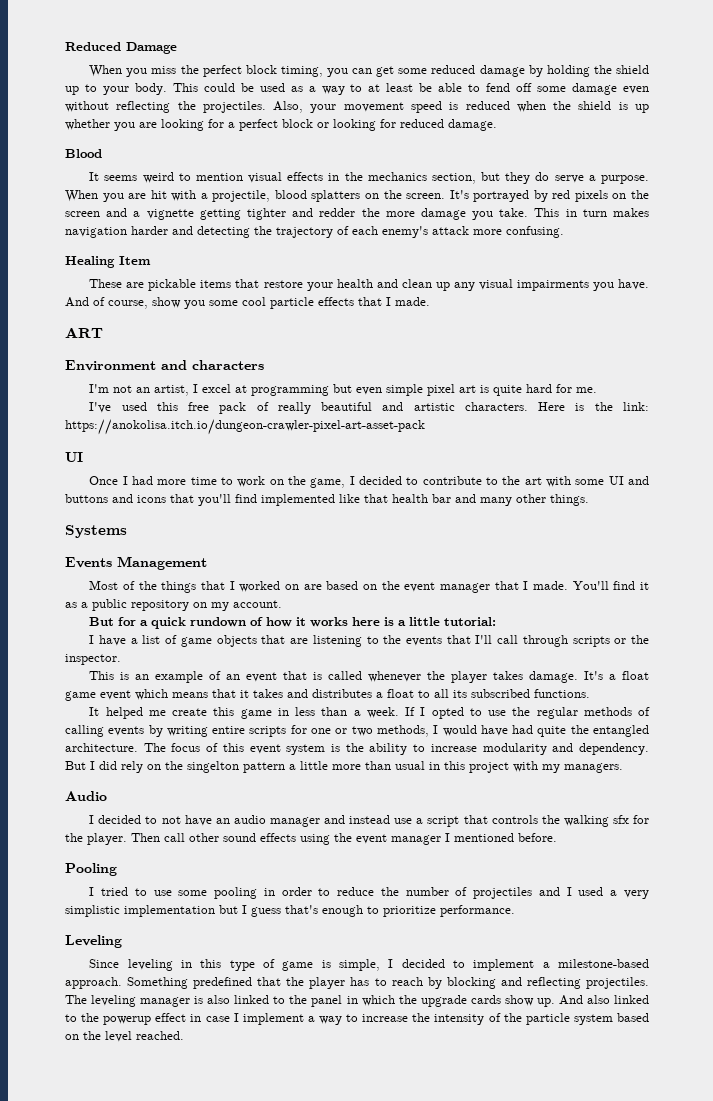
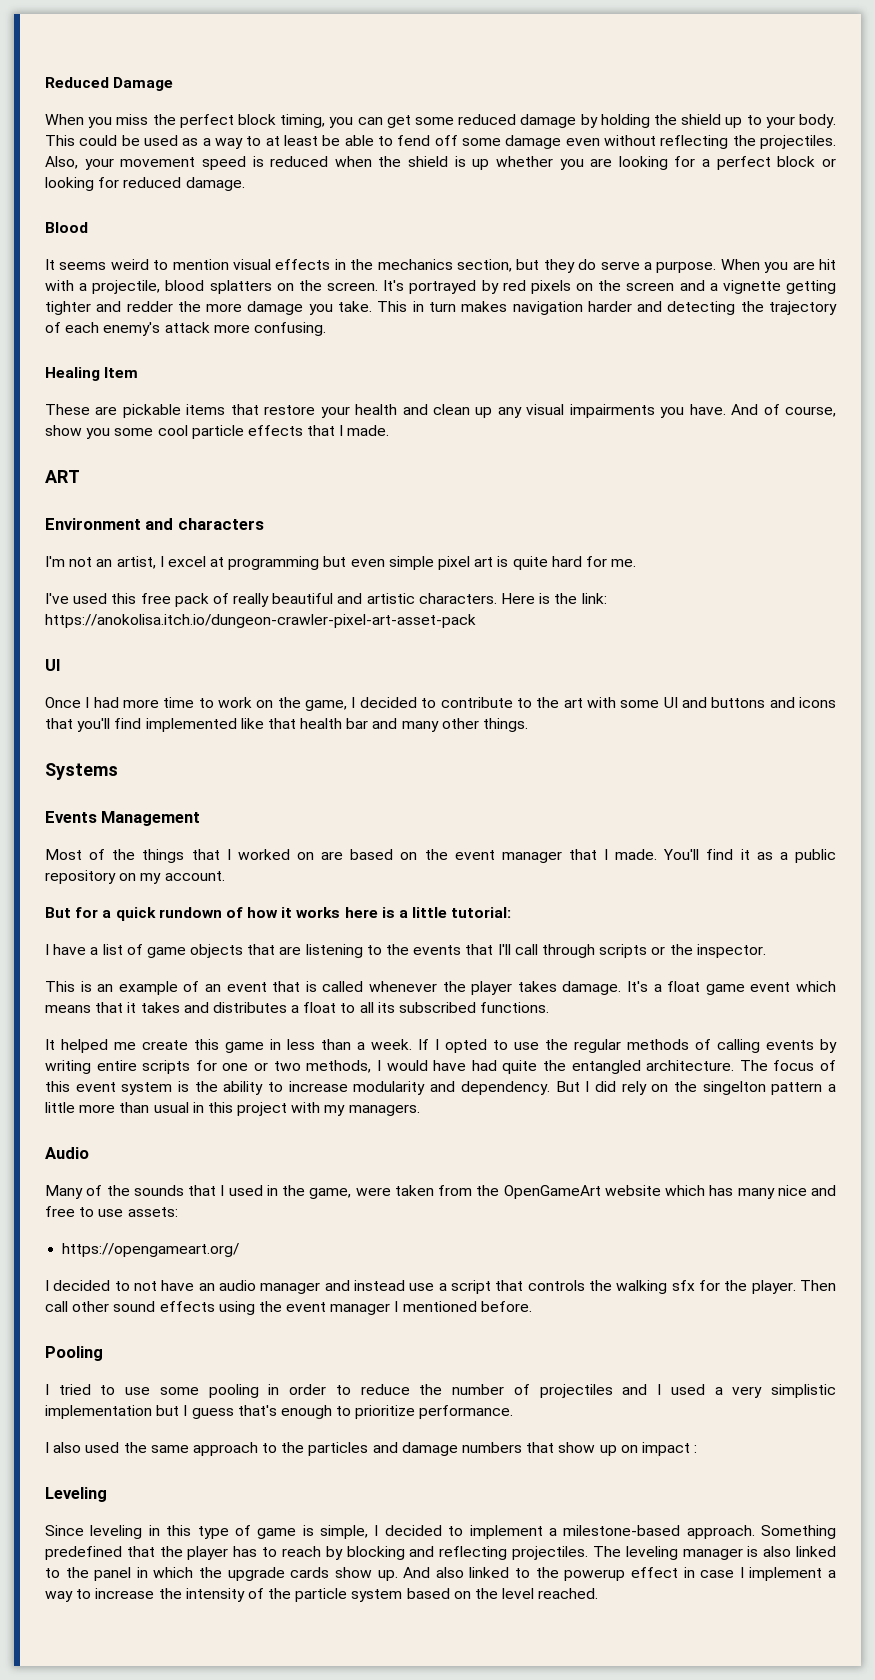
(107, 796) none -> [45,1185,836,1199] [45,1206,178,1217] [62,1243,240,1257] // Many of the sounds that I used in the game, were taken from the OpenGameArt website which has many nice and free to use assets: // https://opengameart.org/
(515, 911) none -> [45,1442,698,1456] // I also used the same approach to the particles and damage numbers that show up on impact :

